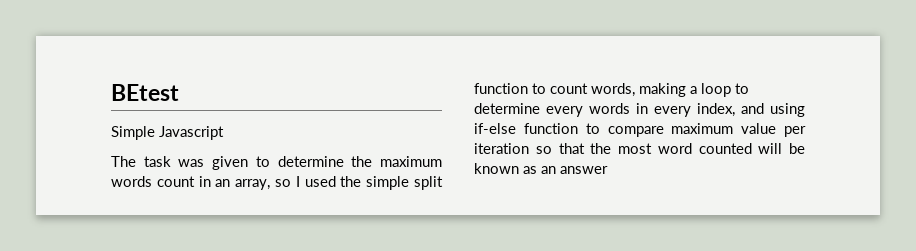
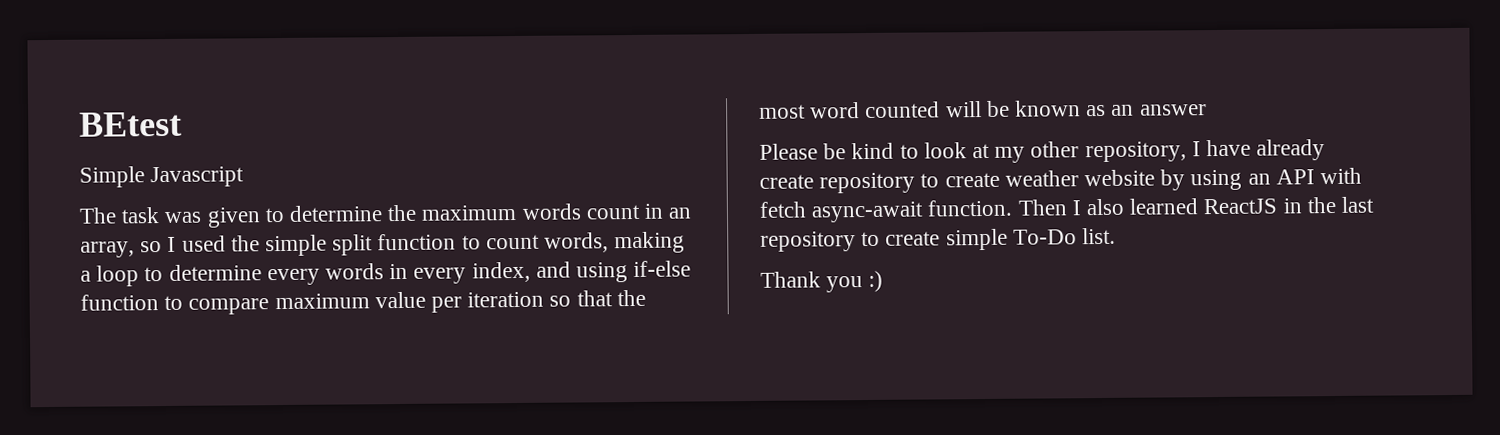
(608, 170) none -> [759,139,1326,163] [759,167,1363,194] [759,196,1375,223] [760,227,1117,252] [760,270,884,293] // Please be kind to look at my other repository, I have already create repository to create weather website by using an API with fetch async-await function. Then I also learned ReactJS in the last repository to create simple To-Do list. // Thank you :)

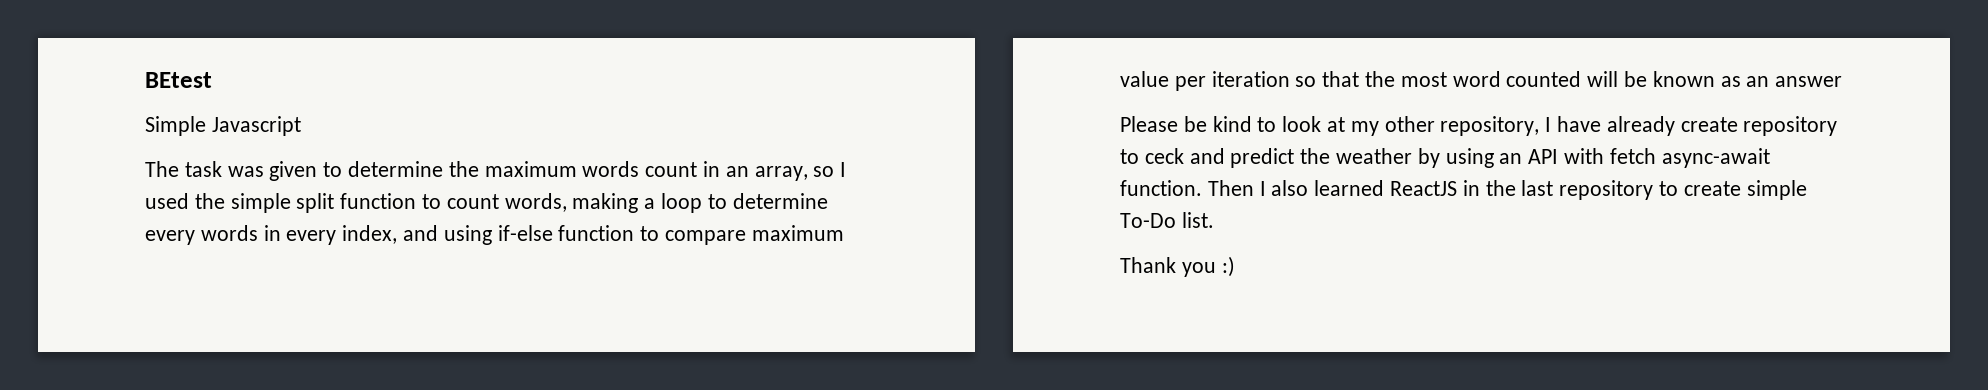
[944,169,1156,188] create weather website -> [1144,148,1413,168] ceck and predict the weather

